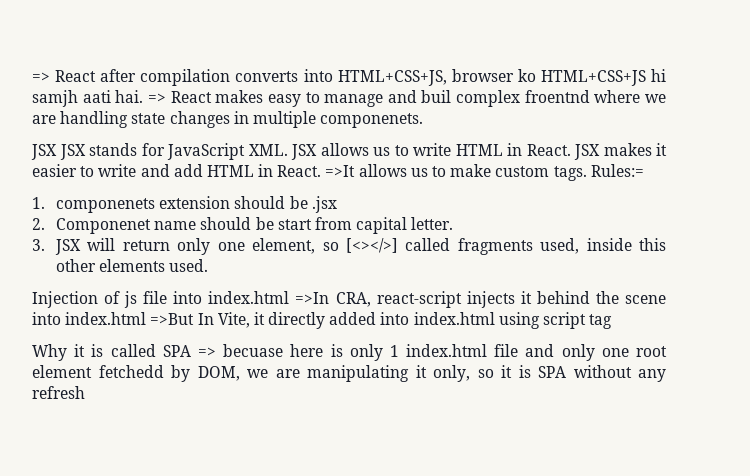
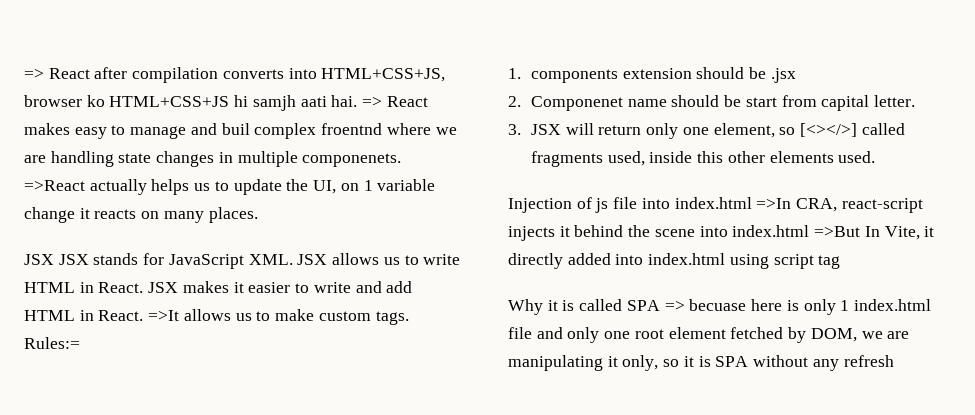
(424, 120) none -> [24,179,436,195] [24,207,258,223] =>React actually helps us to update the UI, on 1 variable change it reacts on many places.
[56,198,156,213] componenets -> [530,69,618,83] components
[98,365,164,378] fetchedd -> [730,327,784,339] fetched

